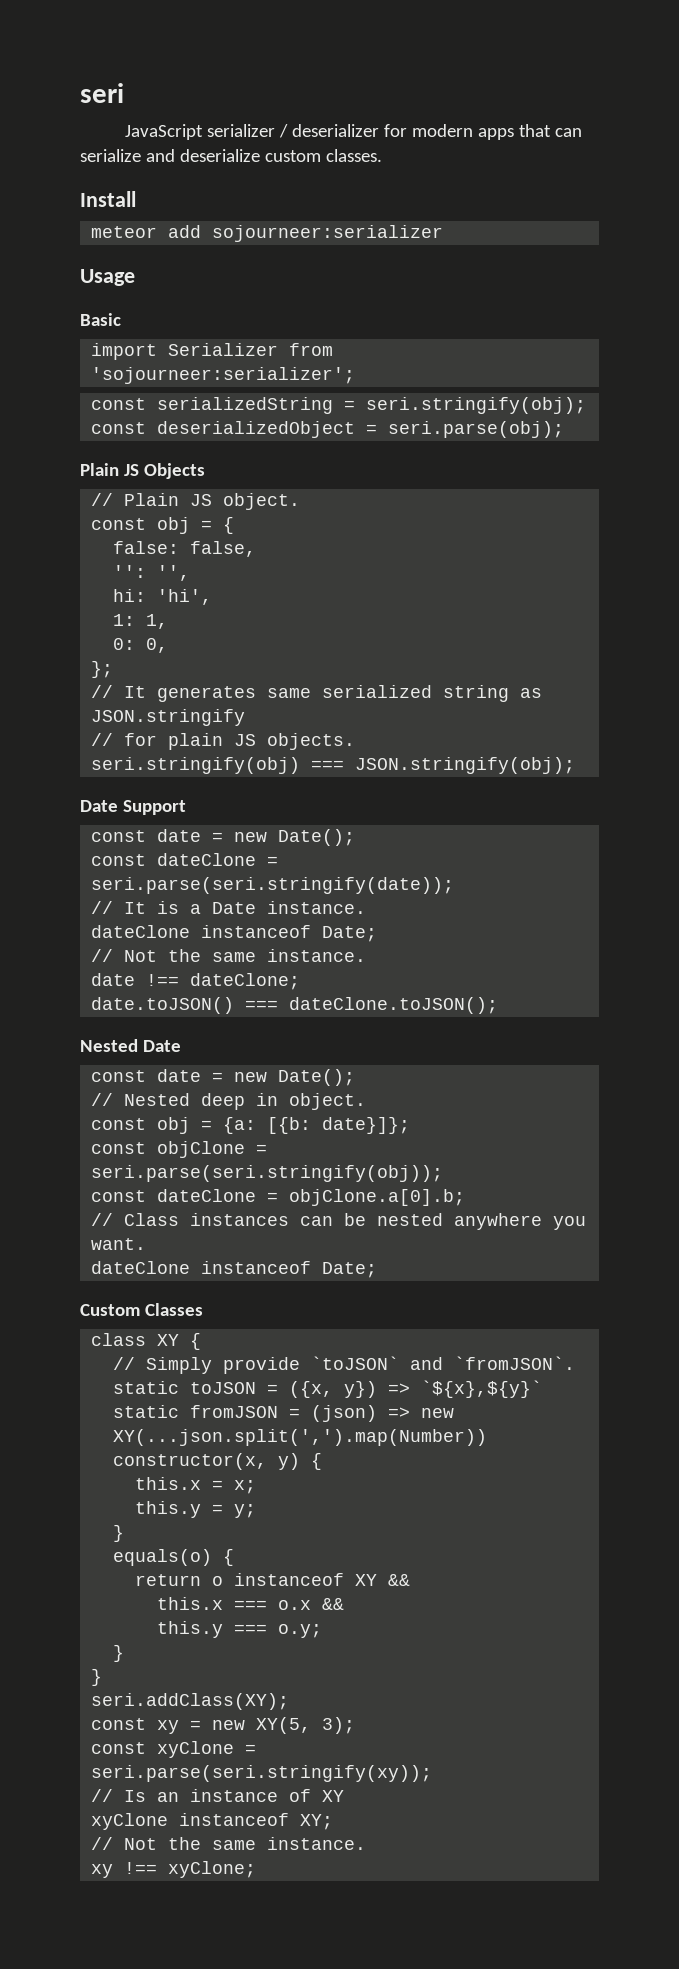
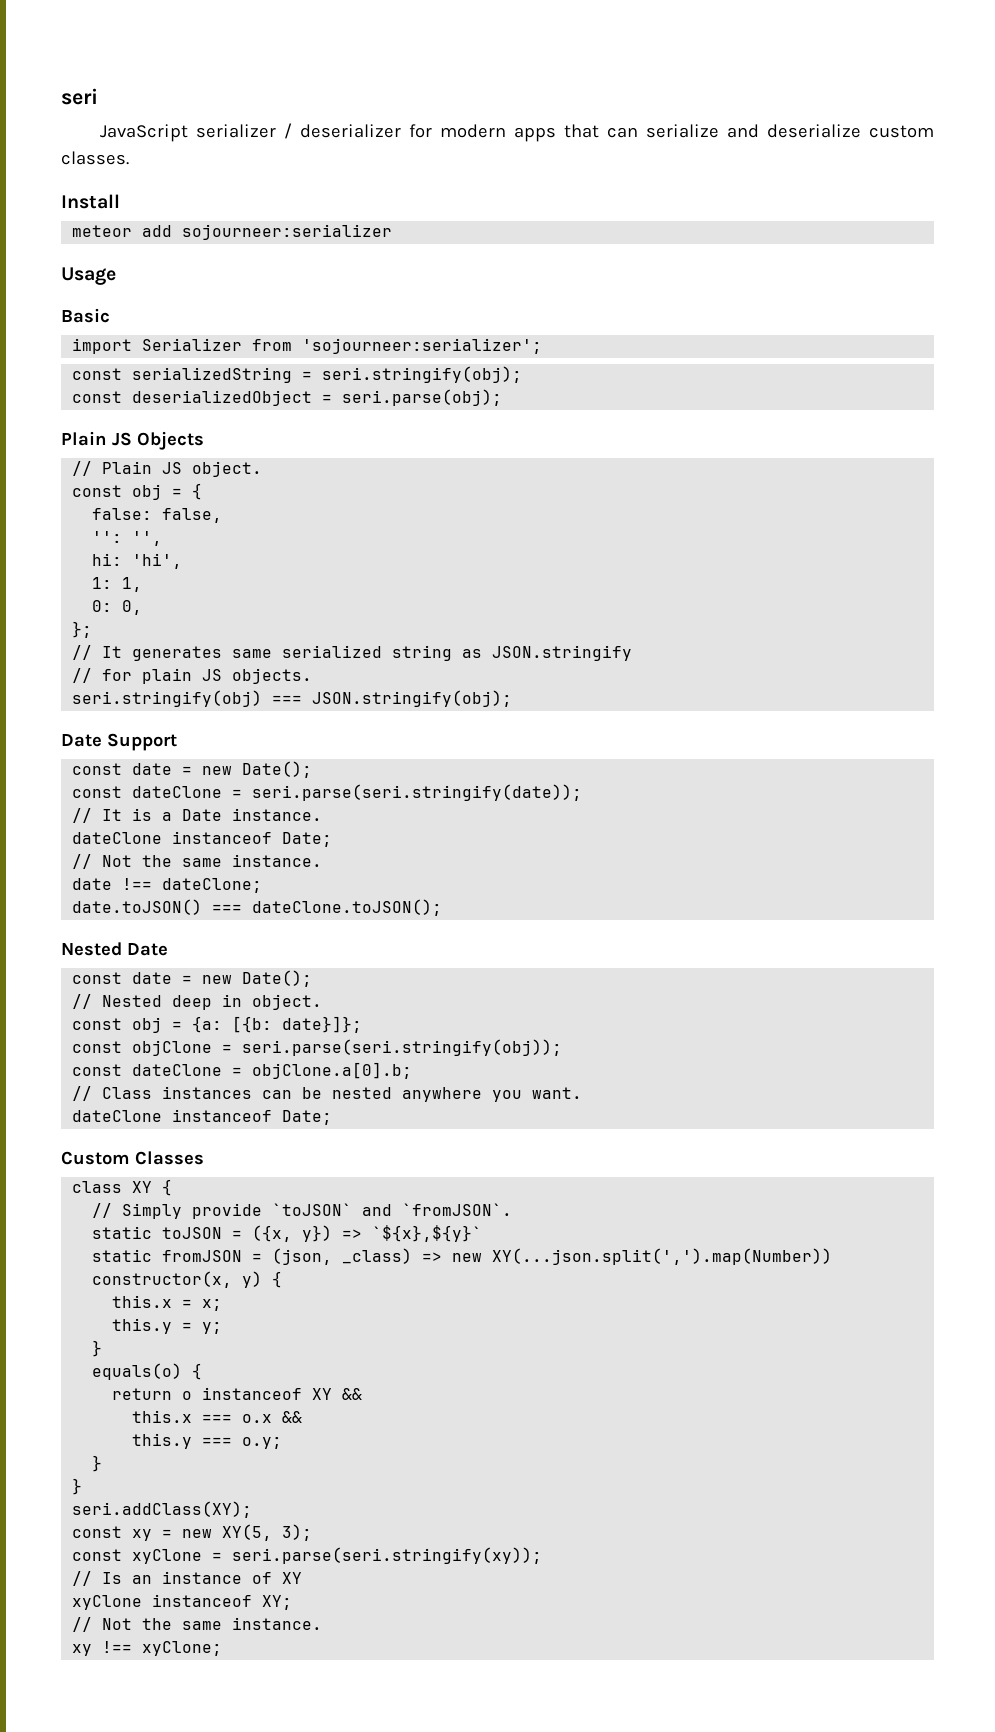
[311,1405,378,1422] (json) -> [272,1248,413,1265] (json, _class)

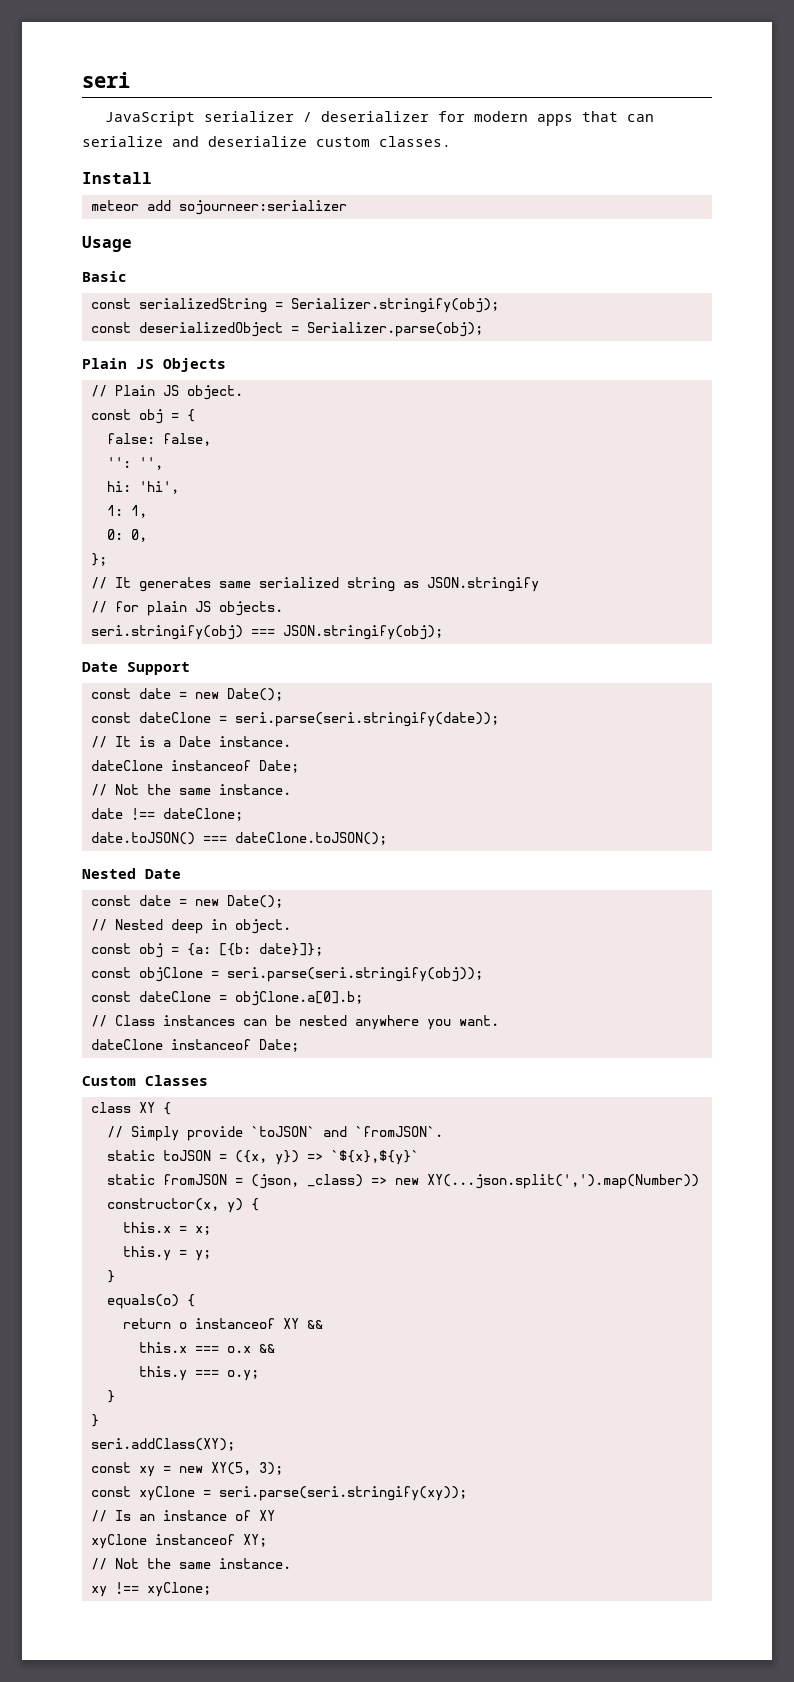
[72,338,543,354] // import Serializer from 'sojourneer:serializer'; -> (127, 276) none
[322,366,523,383] seri.stringify(obj); -> [290,298,499,313] Serializer.stringify(obj);
[342,389,503,406] seri.parse(obj); -> [306,322,483,337] Serializer.parse(obj);

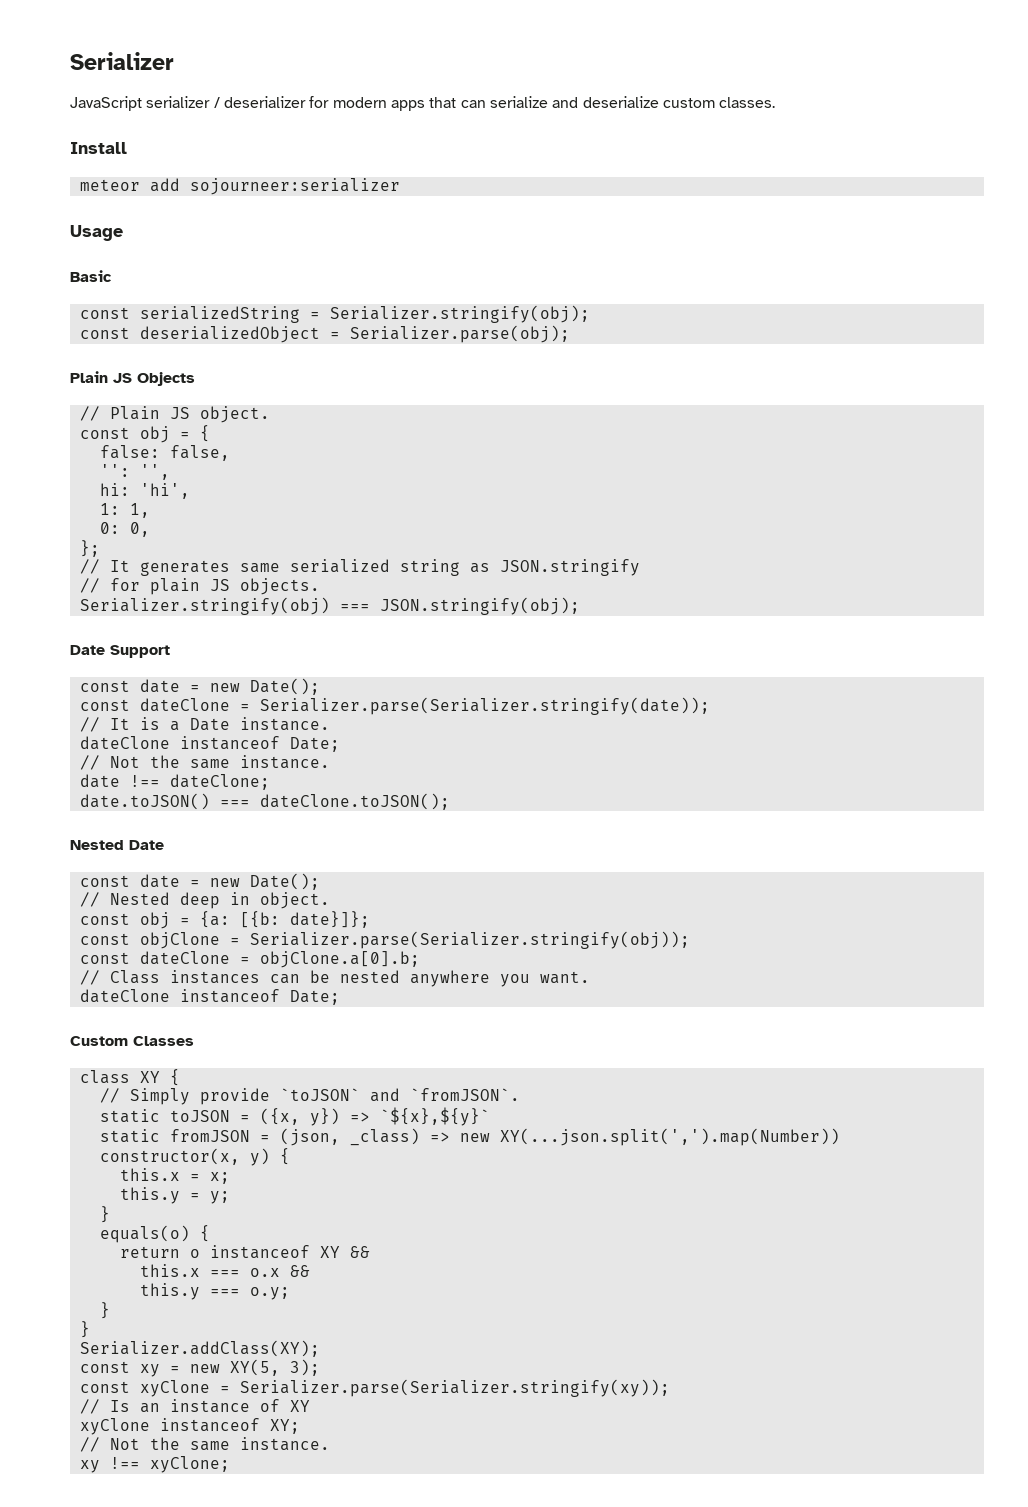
[82,72,130,88] seri -> [70,52,174,70] Serializer
[90,625,243,640] seri.stringify(obj) -> [79,597,330,615] Serializer.stringify(obj)
[234,712,499,727] seri.parse(seri.stringify(date)); -> [259,697,710,715] Serializer.parse(Serializer.stringify(date));
[226,967,483,982] seri.parse(seri.stringify(obj)); -> [249,931,690,949] Serializer.parse(Serializer.stringify(obj));
[90,1438,235,1451] seri.addClass(XY); -> [79,1340,320,1357] Serializer.addClass(XY);
[218,1486,467,1501] seri.parse(seri.stringify(xy)); -> [239,1379,670,1397] Serializer.parse(Serializer.stringify(xy));

